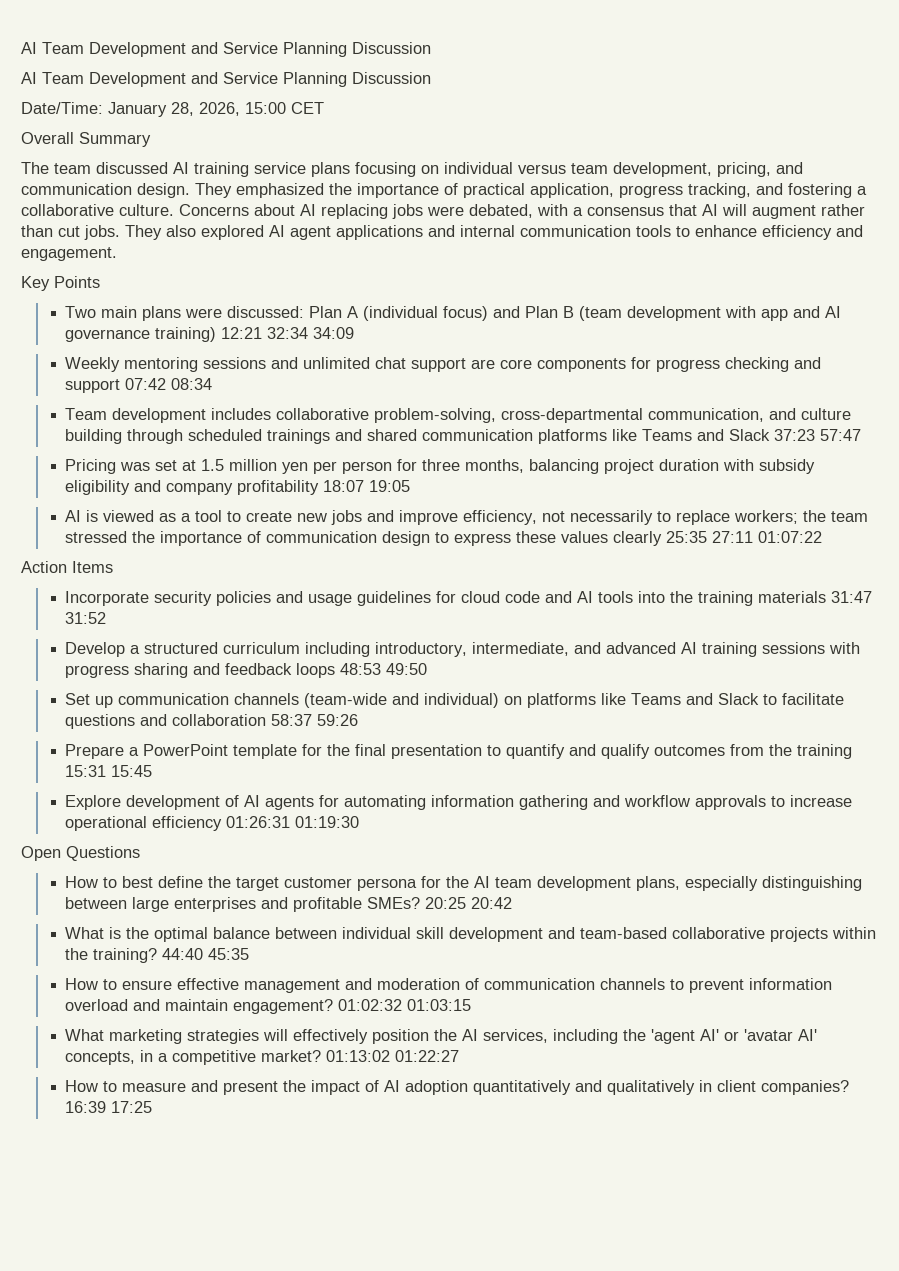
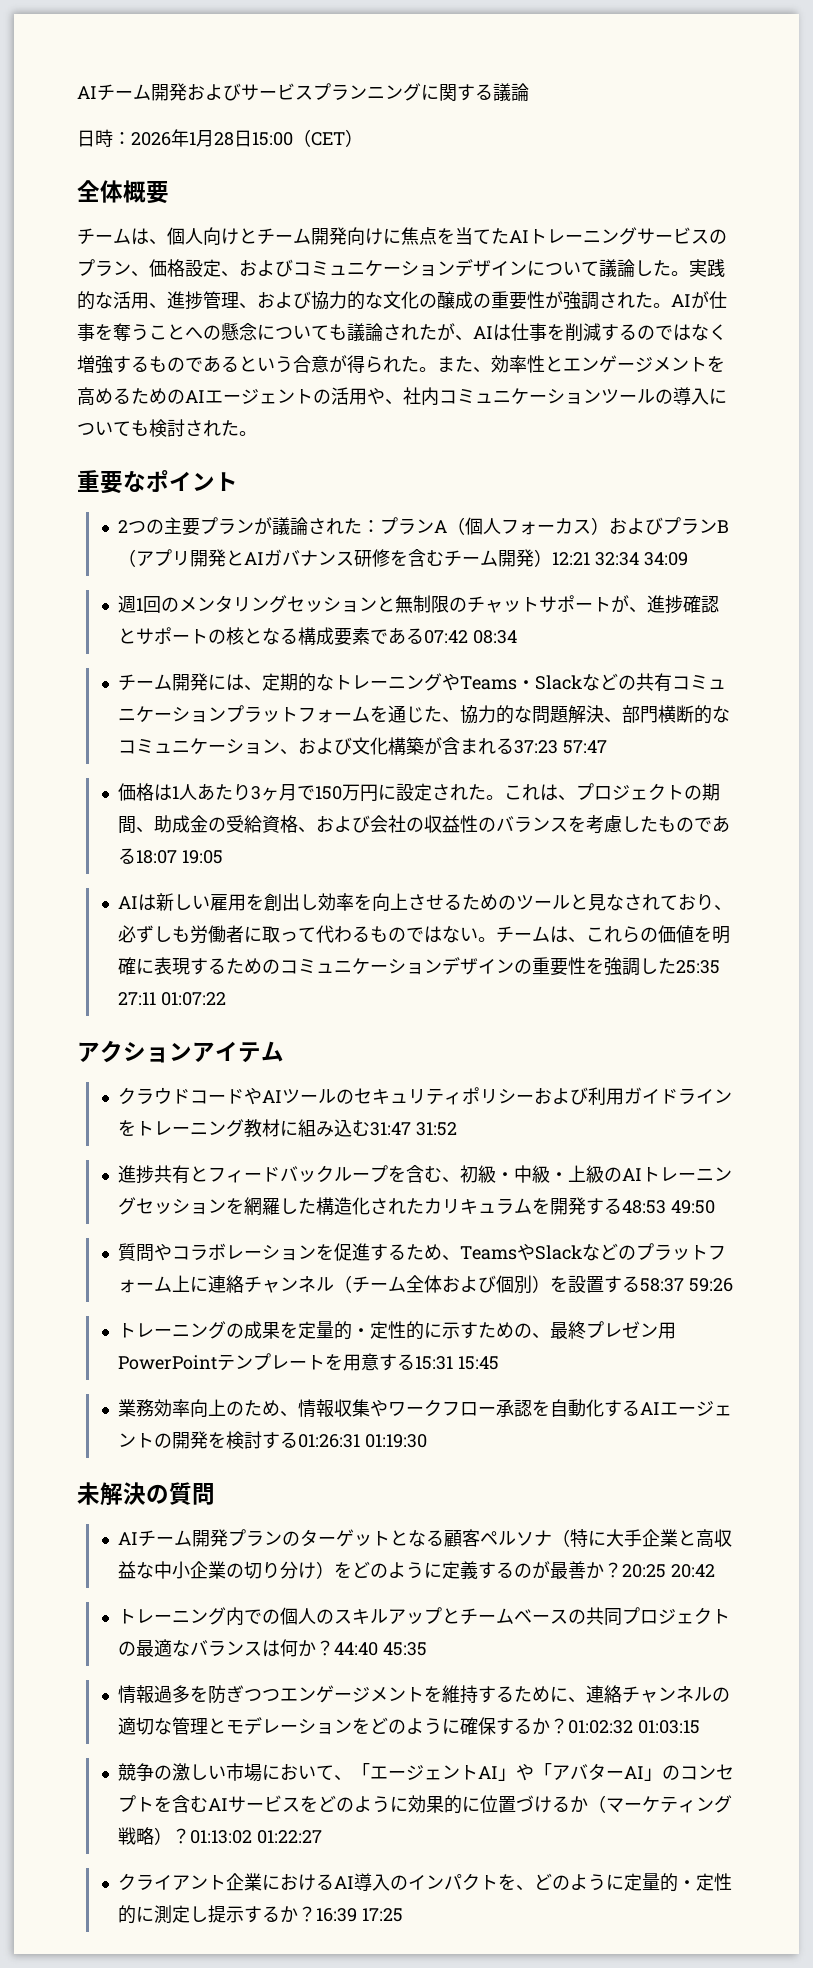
[21,42,431,57] [21,72,431,87] [21,102,324,117] [21,132,151,147] [21,162,803,177] [21,183,867,198] [21,204,865,219] [21,225,863,240] [21,247,117,261] [21,276,100,291] [65,306,842,321] [65,327,355,342] [65,357,822,372] [65,378,213,393] [65,408,852,423] [65,429,862,444] [65,459,816,474] [65,480,411,495] [65,510,869,525] [65,531,823,546] [21,561,113,573] [65,591,873,606] [65,612,107,624] [65,642,861,657] [65,663,428,678] [65,693,845,708] [65,714,359,729] [65,744,853,759] [65,765,153,777] [65,795,853,810] [65,816,360,831] [21,846,140,861] [65,876,863,891] [65,897,513,912] [65,927,877,942] [65,948,250,963] [65,978,833,993] [65,999,472,1014] [65,1029,818,1044] [65,1050,460,1065] [65,1080,850,1095] AI Team Development and Service Planning Discussion // AI Team Development and Service Planning Discussion // Date/Time: January 28, 2026, 15:00 CET // Overall Summary // The team discussed AI training service plans focusing on individual versus team development, pricing, and communication design. They emphasized the importance of practical application, progress tracking, and fostering a collaborative culture. Concerns about AI replacing jobs were debated, with a consensus that AI will augment rather than cut jobs. They also explored AI agent applications and internal communication tools to enhance efficiency and engagement. // Key Points // Two main plans were discussed: Plan A (individual focus) and Plan B (team development with app and AI governance training) 12:21 32:34 34:09 // Weekly mentoring sessions and unlimited chat support are core components for progress checking and support 07:42 08:34 // Team development includes collaborative problem-solving, cross-departmental communication, and culture building through scheduled trainings and shared communication platforms like Teams and Slack 37:23 57:47 // Pricing was set at 1.5 million yen per person for three months, balancing project duration with subsidy eligibility and company profitability 18:07 19:05 // AI is viewed as a tool to create new jobs and improve efficiency, not necessarily to replace workers; the team stressed the importance of communication design to express these values clearly 25:35 27:11 01:07:22 // Action Items // Incorporate security policies and usage guidelines for cloud code and AI tools into the training materials 31:47 31:52 // Develop a structured curriculum including introductory, intermediate, and advanced AI training sessions with progress sharing and feedback loops 48:53 49:50 // Set up communication channels (team-wide and individual) on platforms like Teams and Slack to facilitate questions and collaboration 58:37 59:26 // Prepare a PowerPoint template for the final presentation to quantify and qualify outcomes from the training 15:31 15:45 // Explore development of AI agents for automating information gathering and workflow approvals to increase operational efficiency 01:26:31 01:19:30 // Open Questions // How to best define the target customer persona for the AI team development plans, especially distinguishing between large enterprises and profitable SMEs? 20:25 20:42 // What is the optimal balance between individual skill development and team-based collaborative projects within the training? 44:40 45:35 // How to ensure effective management and moderation of communication channels to prevent information overload and maintain engagement? 01:02:32 01:03:15 // What marketing strategies will effectively position the AI services, including the 'agent AI' or 'avatar AI' concepts, in a competitive market? 01:13:02 01:22:27 // How to measure and present the impact of AI adoption quantitatively and qualitatively in client companies? -> [77,83,529,101] [77,129,363,147] [77,180,169,204] [77,227,727,245] [77,259,725,277] [77,291,727,310] [77,323,727,341] [77,355,725,374] [77,387,727,406] [77,419,257,437] [77,470,238,494] [118,517,730,536] [118,549,689,567] [118,595,720,614] [118,627,518,646] [118,673,727,692] [118,705,731,724] [118,737,608,755] [118,783,721,802] [118,815,731,834] [118,848,224,864] [118,893,733,912] [118,925,731,944] [118,957,721,976] [118,992,227,1006] [77,1040,284,1063] [118,1087,733,1105] [118,1119,458,1138] [118,1165,733,1184] [118,1197,716,1216] [118,1243,727,1262] [118,1275,734,1294] [118,1321,677,1340] [118,1353,500,1371] [118,1399,733,1418] [118,1431,428,1449] [77,1482,215,1506] [118,1529,733,1548] [118,1561,716,1579] [118,1607,731,1626] [118,1639,428,1657] [118,1685,731,1704] [118,1717,701,1735] [118,1763,735,1782] [118,1795,733,1814] [118,1827,323,1845] [118,1873,733,1892] [118,1905,317,1924] AIチーム開発およびサービスプランニングに関する議論 // 日時：2026年1月28日15:00（CET） // 全体概要 // チームは、個人向けとチーム開発向けに焦点を当てたAIトレーニングサービスのプラン、価格設定、およびコミュニケーションデザインについて議論した。実践的な活用、進捗管理、および協力的な文化の醸成の重要性が強調された。AIが仕事を奪うことへの懸念についても議論されたが、AIは仕事を削減するのではなく増強するものであるという合意が得られた。また、効率性とエンゲージメントを高めるためのAIエージェントの活用や、社内コミュニケーションツールの導入についても検討された。 // 重要なポイント // 2つの主要プランが議論された：プランA（個人フォーカス）およびプランB（アプリ開発とAIガバナンス研修を含むチーム開発）12:21 32:34 34:09 // 週1回のメンタリングセッションと無制限のチャットサポートが、進捗確認とサポートの核となる構成要素である07:42 08:34 // チーム開発には、定期的なトレーニングやTeams・Slackなどの共有コミュニケーションプラットフォームを通じた、協力的な問題解決、部門横断的なコミュニケーション、および文化構築が含まれる37:23 57:47 // 価格は1人あたり3ヶ月で150万円に設定された。これは、プロジェクトの期間、助成金の受給資格、および会社の収益性のバランスを考慮したものである18:07 19:05 // AIは新しい雇用を創出し効率を向上させるためのツールと見なされており、必ずしも労働者に取って代わるものではない。チームは、これらの価値を明確に表現するためのコミュニケーションデザインの重要性を強調した25:35 27:11 01:07:22 // アクションアイテム // クラウドコードやAIツールのセキュリティポリシーおよび利用ガイドラインをトレーニング教材に組み込む31:47 31:52 // 進捗共有とフィードバックループを含む、初級・中級・上級のAIトレーニングセッションを網羅した構造化されたカリキュラムを開発する48:53 49:50 // 質問やコラボレーションを促進するため、TeamsやSlackなどのプラットフォーム上に連絡チャンネル（チーム全体および個別）を設置する58:37 59:26 // トレーニングの成果を定量的・定性的に示すための、最終プレゼン用PowerPointテンプレートを用意する15:31 15:45 // 業務効率向上のため、情報収集やワークフロー承認を自動化するAIエージェントの開発を検討する01:26:31 01:19:30 // 未解決の質問 // AIチーム開発プランのターゲットとなる顧客ペルソナ（特に大手企業と高収益な中小企業の切り分け）をどのように定義するのが最善か？20:25 20:42 // トレーニング内での個人のスキルアップとチームベースの共同プロジェクトの最適なバランスは何か？44:40 45:35 // 情報過多を防ぎつつエンゲージメントを維持するために、連絡チャンネルの適切な管理とモデレーションをどのように確保するか？01:02:32 01:03:15 // 競争の激しい市場において、「エージェントAI」や「アバターAI」のコンセプトを含むAIサービスをどのように効果的に位置づけるか（マーケティング戦略）？01:13:02 01:22:27 // クライアント企業におけるAI導入のインパクトを、どのように定量的・定性的に測定し提示するか？

